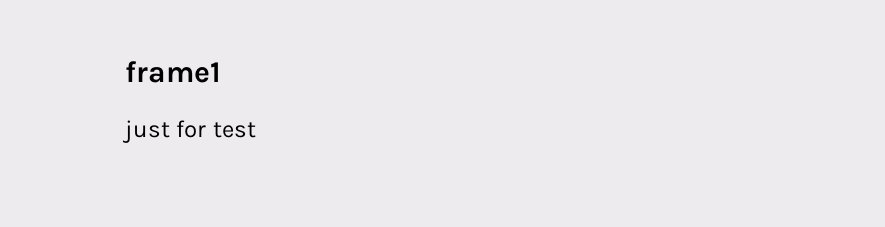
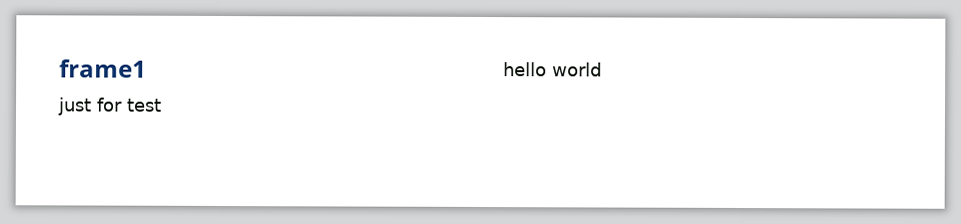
(256, 130) none -> [503,62,602,77] // hello world

